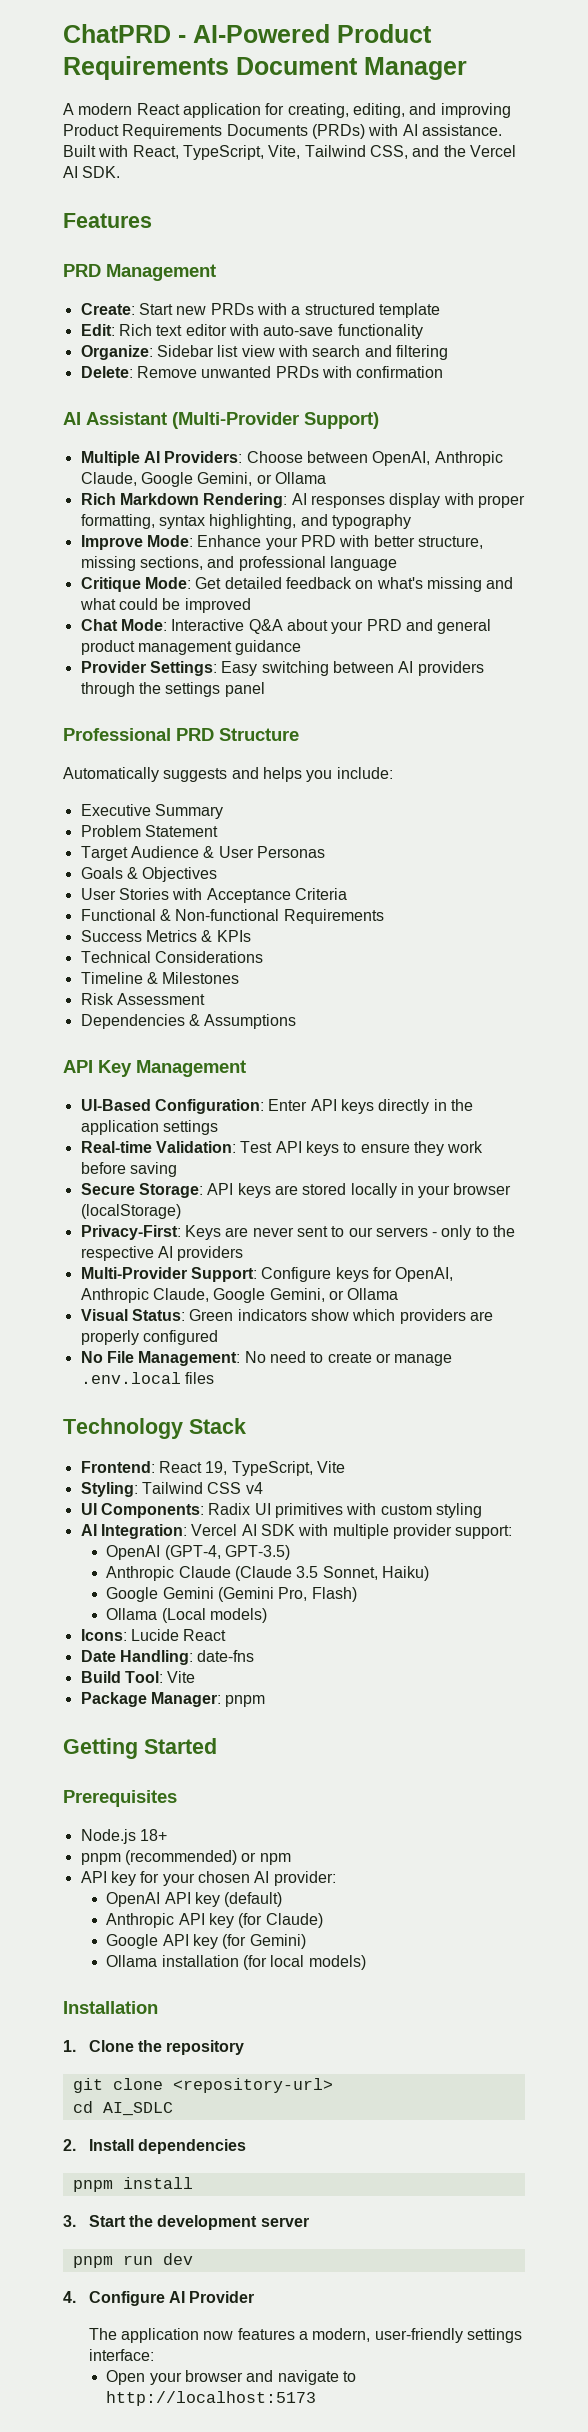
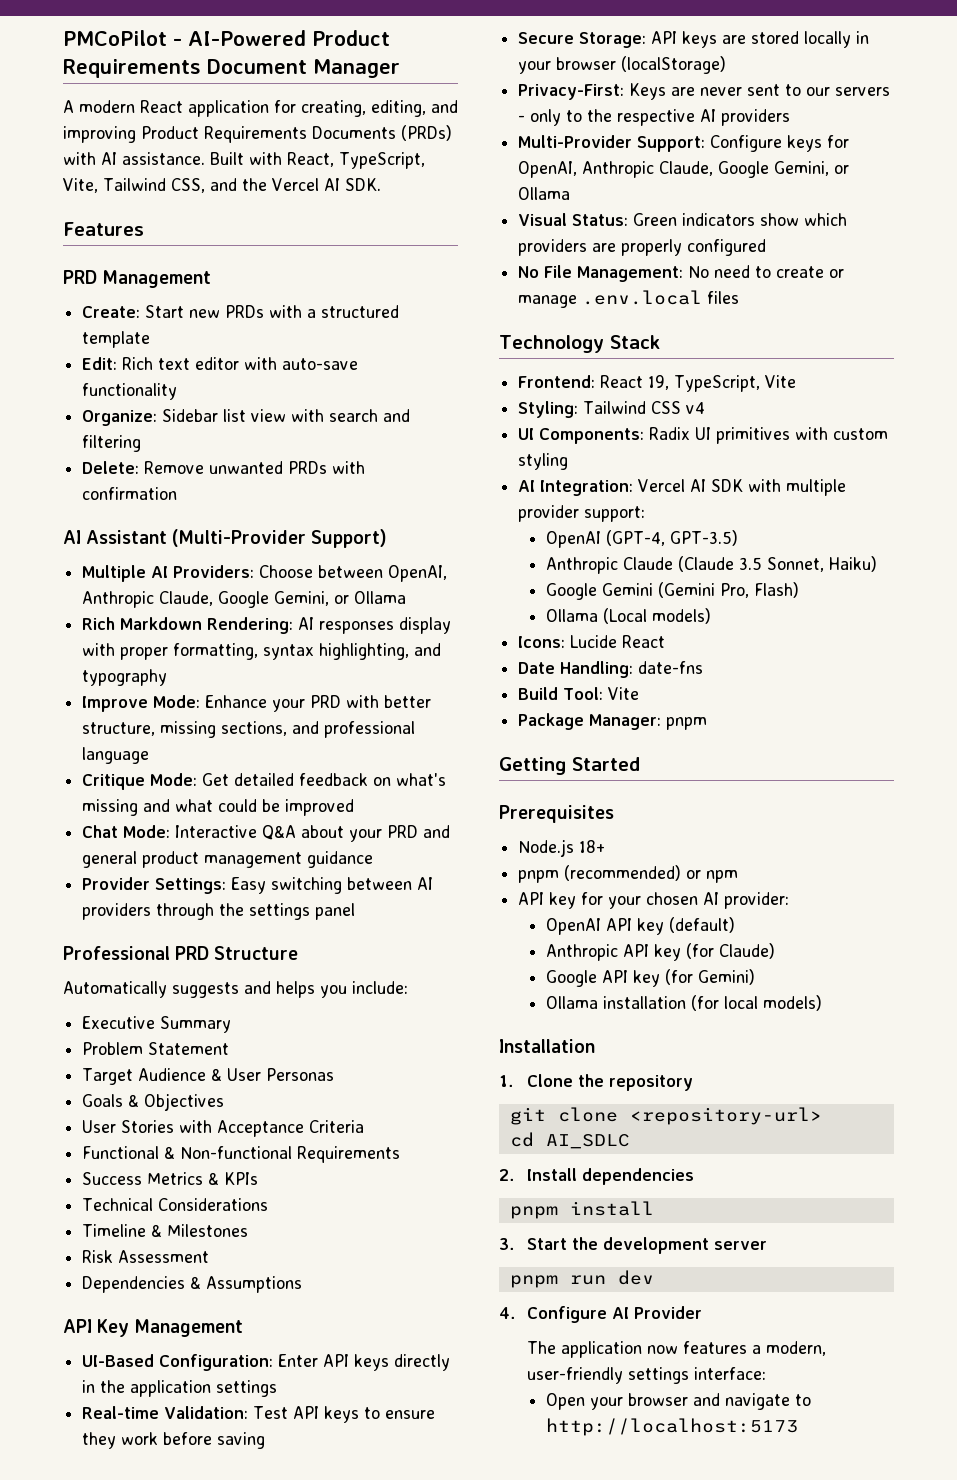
[63,24,171,43] ChatPRD -> [63,30,167,46] PMCoPilot

